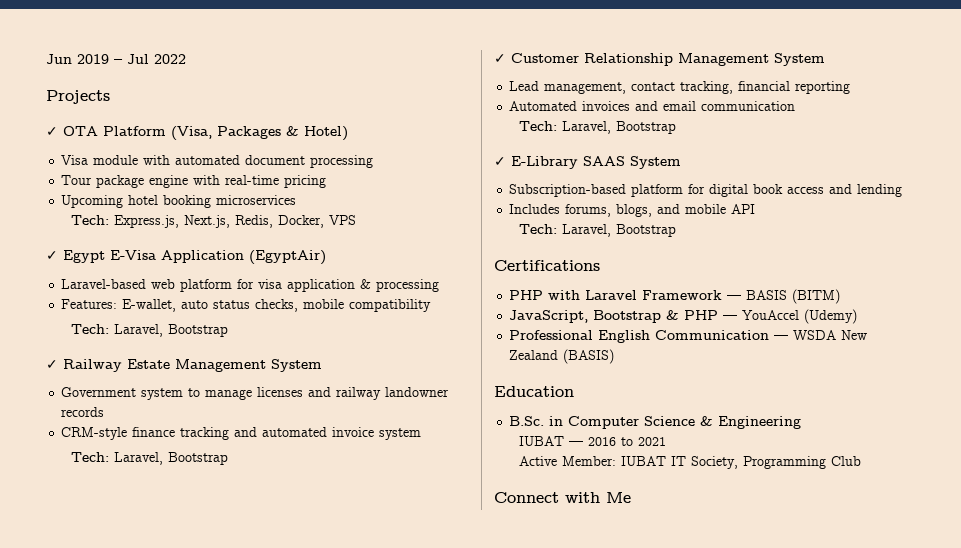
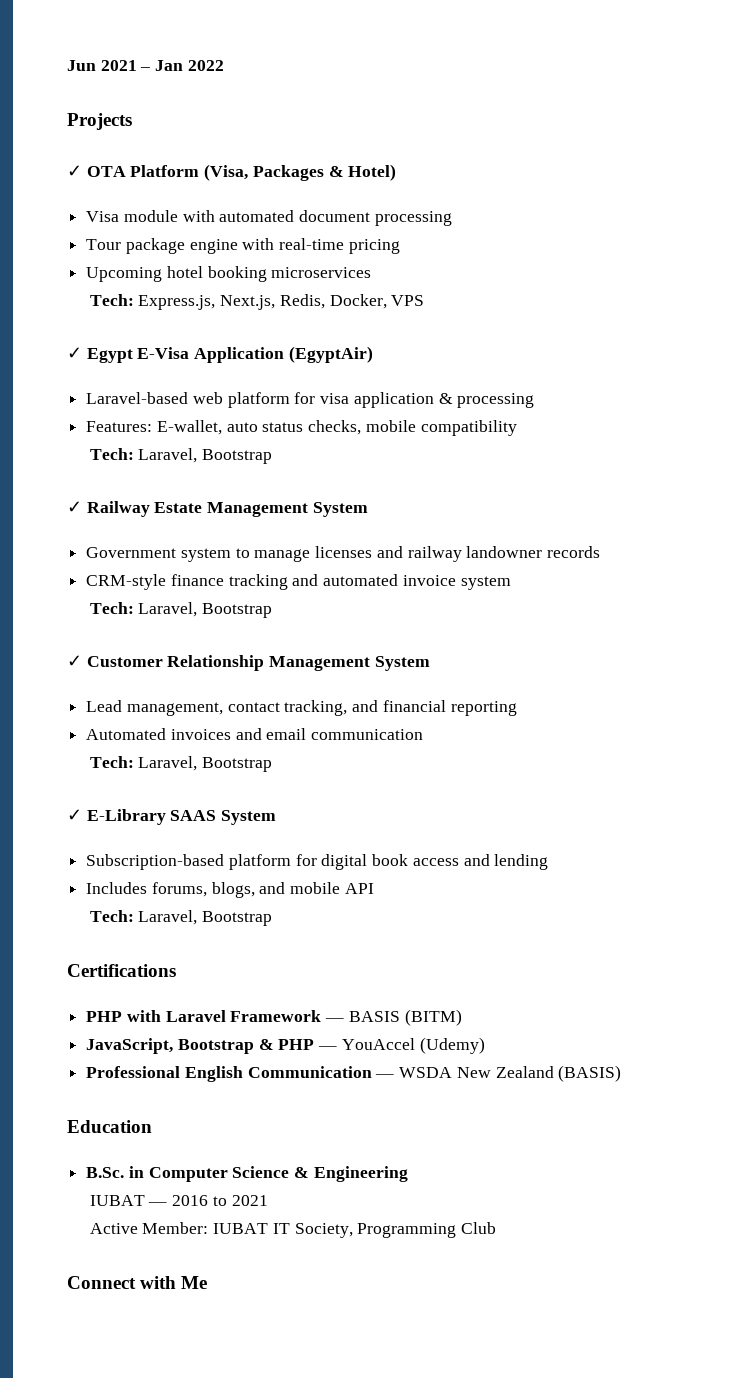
[77,54,149,64] 2019 – Jul -> [100,60,184,71] 2021 – Jan
(734, 87) none -> [352,700,379,712] and

